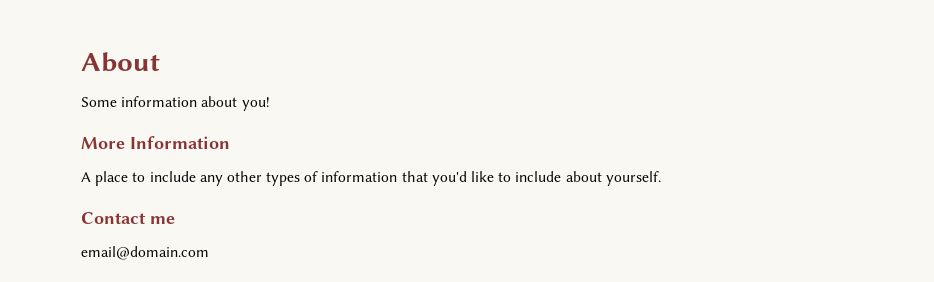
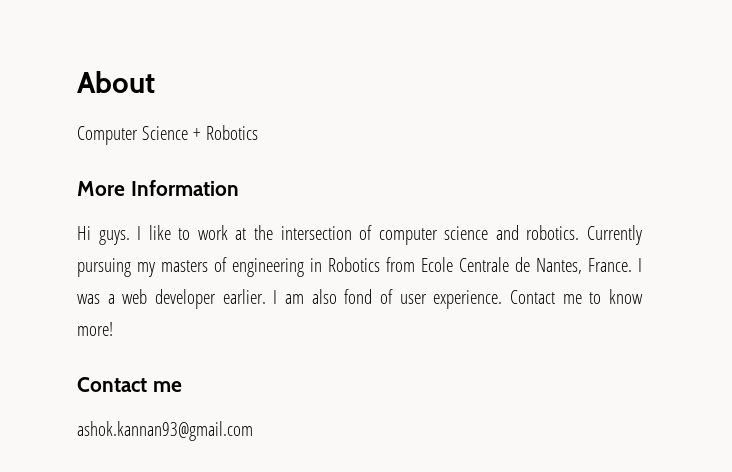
[81,96,270,111] [81,136,230,149] [81,171,661,186] Some information about you! // More Information // A place to include any other types of information that you'd like to include about yourself. -> [77,125,258,145] [77,180,239,196] [77,225,642,245] [77,257,642,277] [77,289,643,309] [77,322,113,336] Computer Science + Robotics // More Information // Hi guys. I like to work at the intersection of computer science and robotics. Currently pursuing my masters of engineering in Robotics from Ecole Centrale de Nantes, France. I was a web developer earlier. I am also fond of user experience. Contact me to know more!
[81,246,209,260] email@domain.com -> [77,421,253,441] ashok.kannan93@gmail.com

